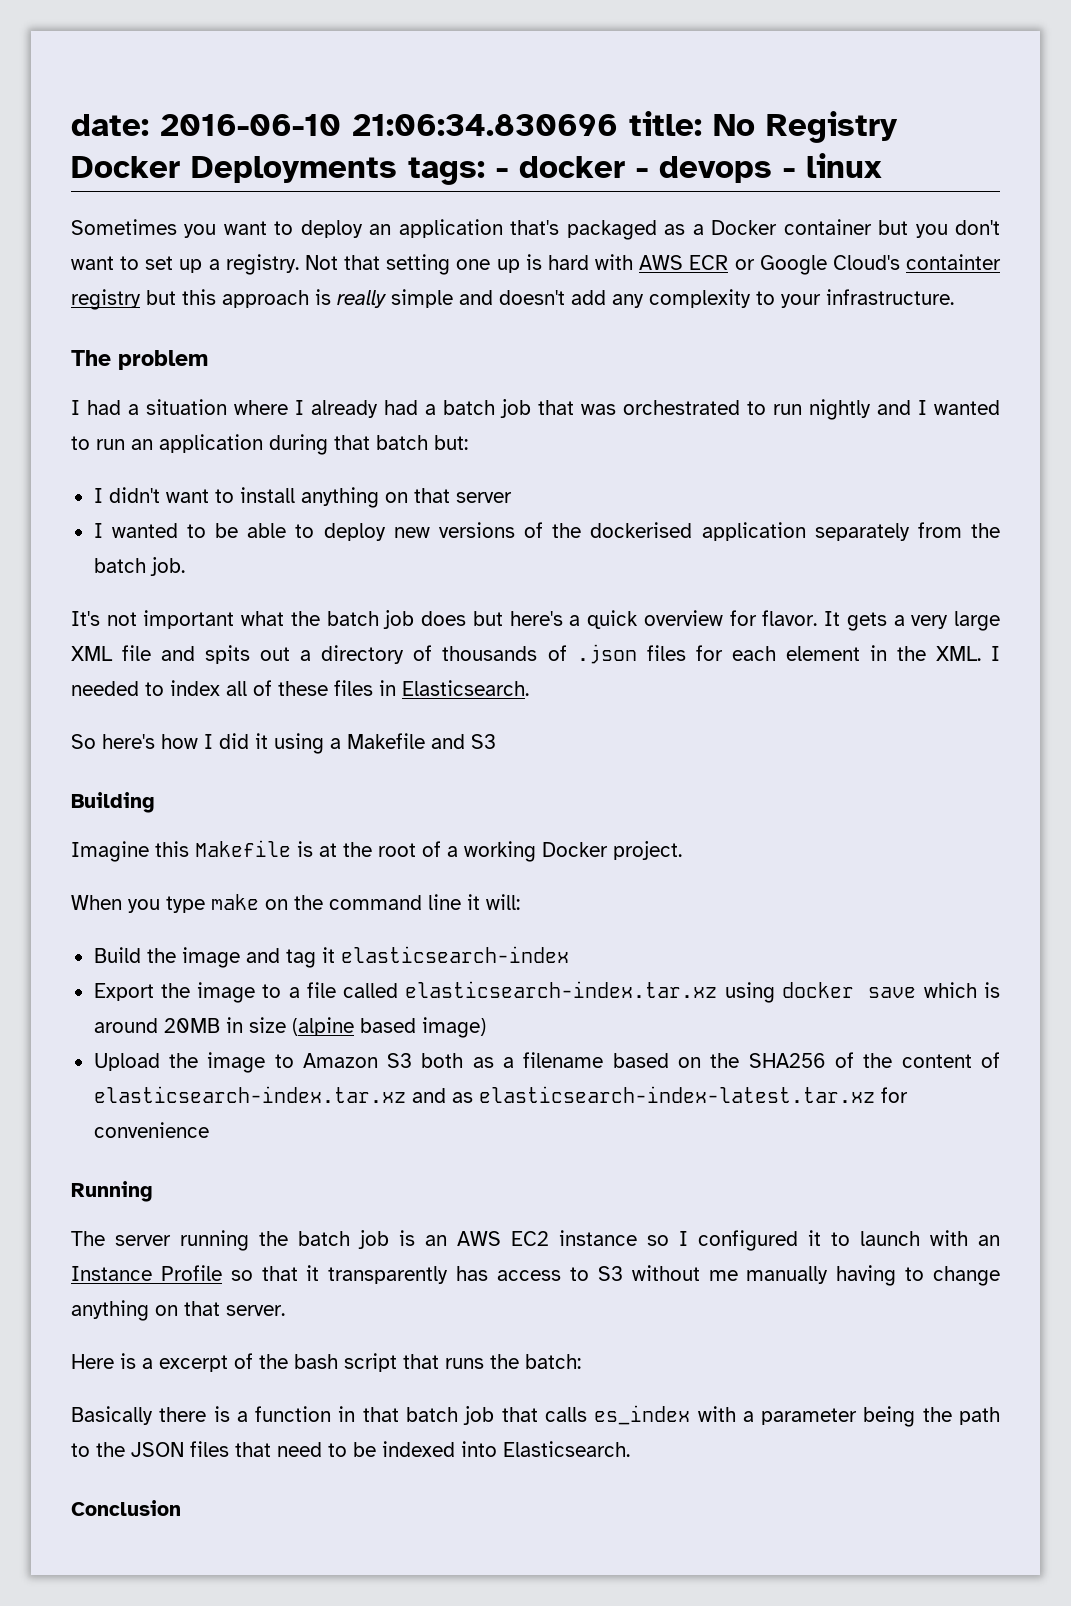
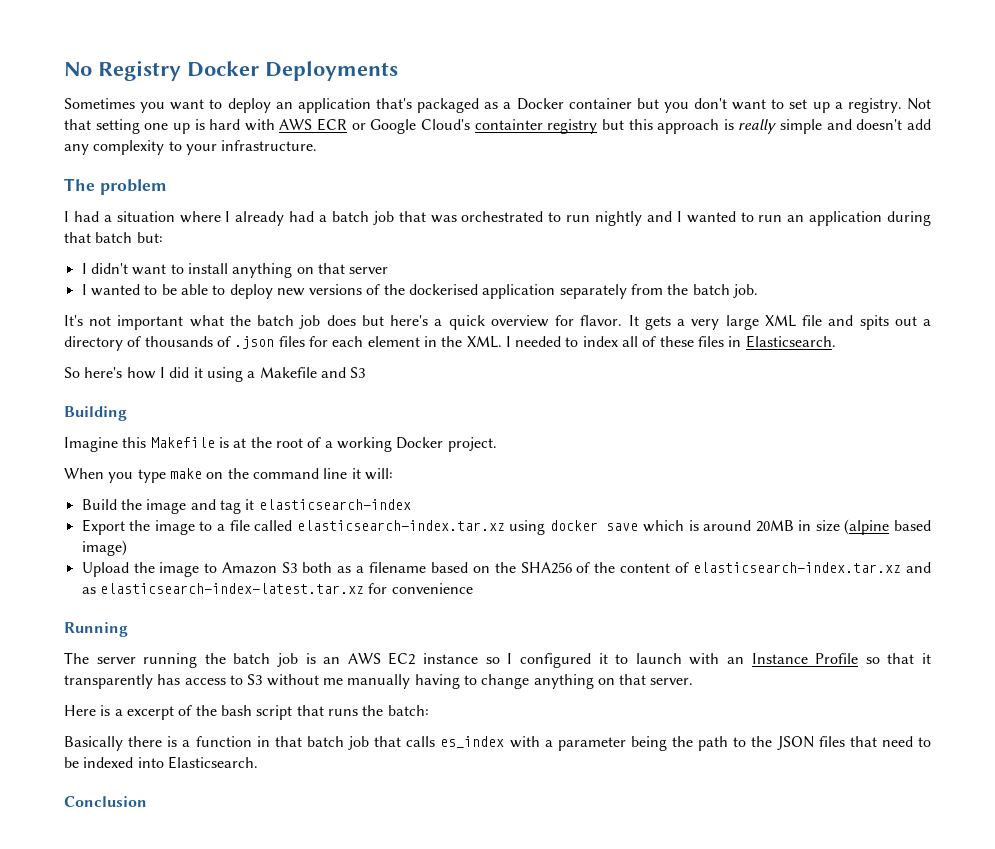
[71,111,702,136] date: 2016-06-10 21:06:34.830696 title: -> (64, 69) none
[408,153,882,185] tags: - docker - devops - linux -> (398, 71) none

